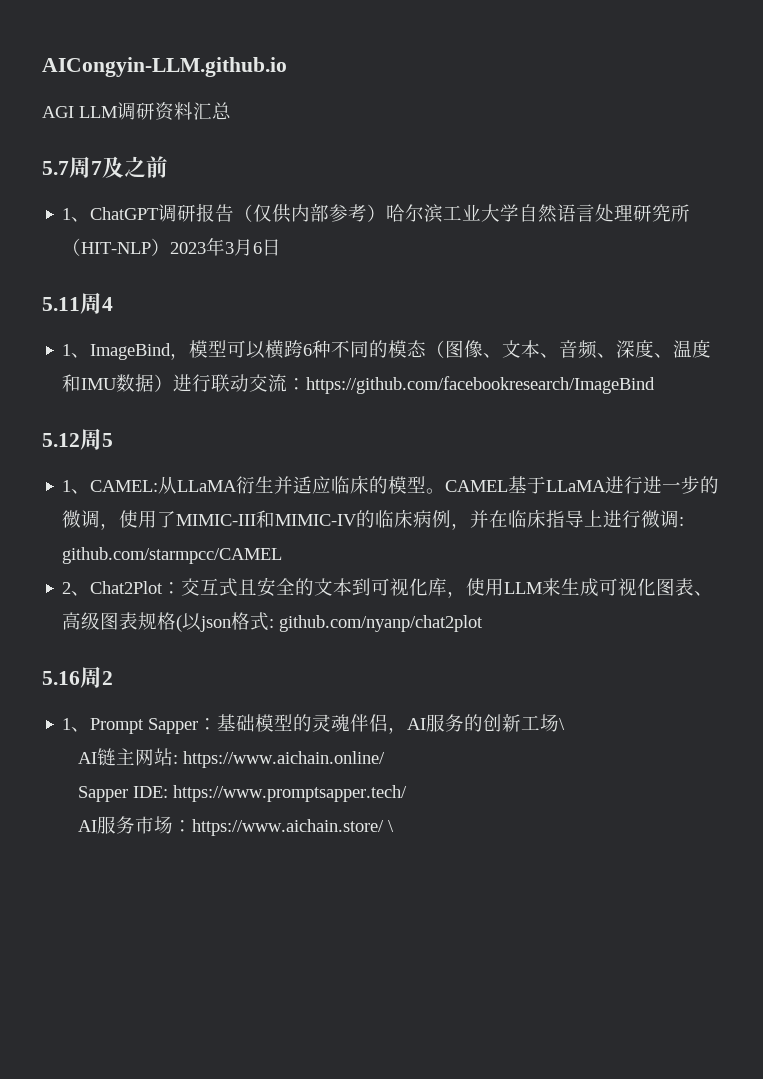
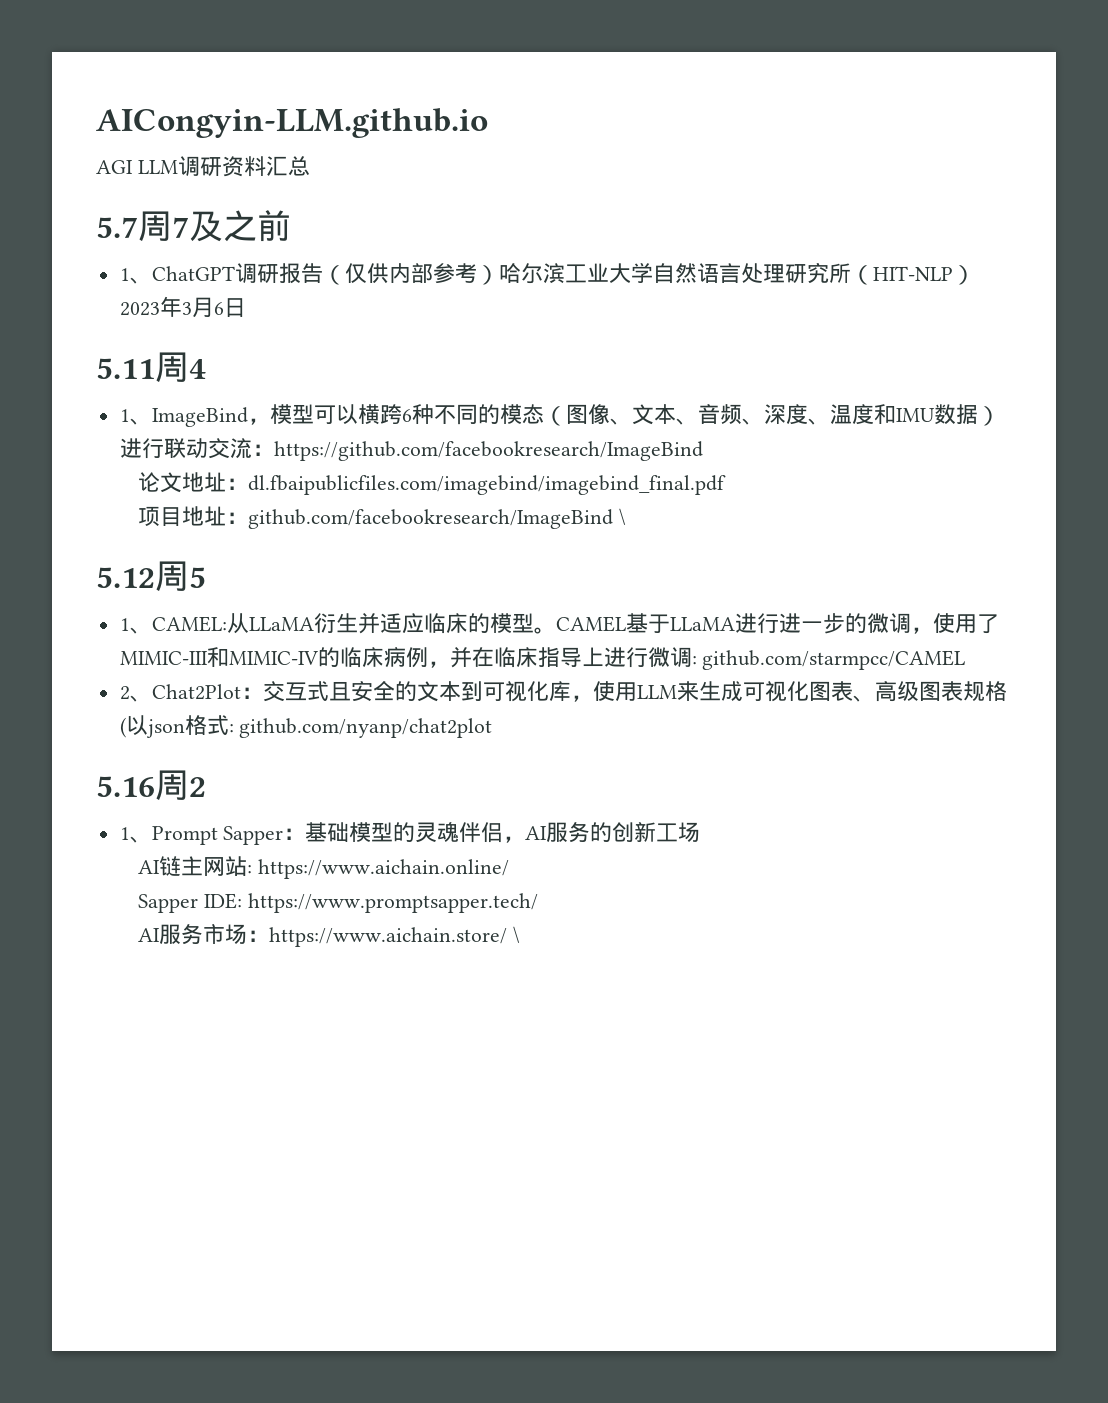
(656, 385) none -> [138,472,727,495] [138,506,626,529] // 论文地址：dl.fbaipublicfiles.com/imagebind/imagebind_final.pdf // 项目地址：github.com/facebookresearch/ImageBind \
[559,718,566,730] \ -> (701, 832) none

